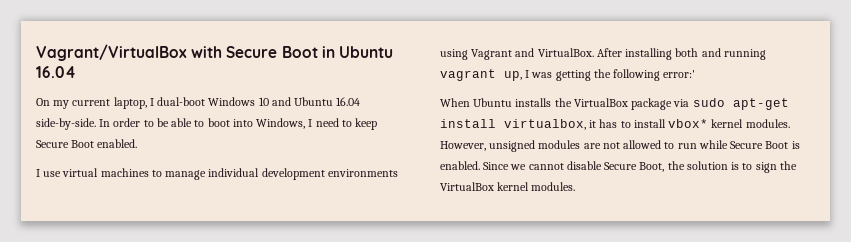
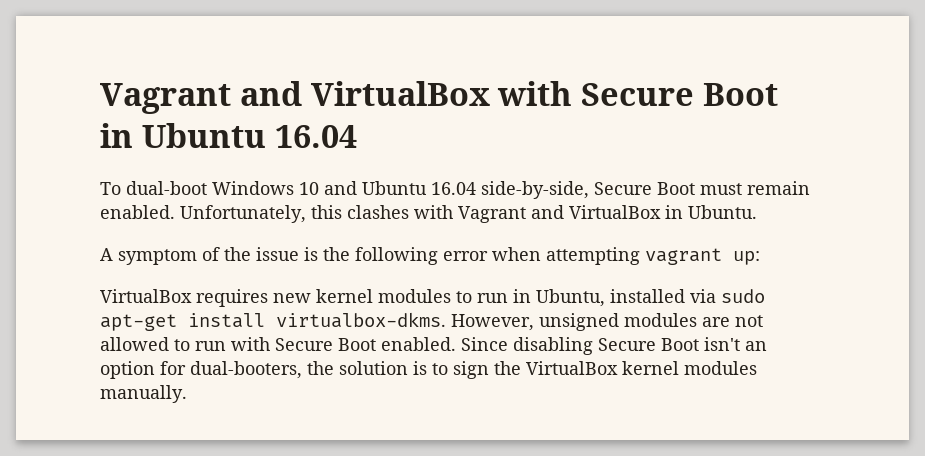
[36,44,187,61] Vagrant/VirtualBox -> [100,81,490,114] Vagrant and VirtualBox
[36,97,154,109] On my current laptop, I -> [100,182,121,195] To
[36,118,378,130] [36,139,138,148] [36,168,398,180] [440,48,766,60] [440,69,696,81] [440,98,789,110] [440,119,790,130] side-by-side. In order to be able to boot into Windows, I need to keep Secure Boot enabled. // I use virtual machines to manage individual development environments using Vagrant and VirtualBox. After installing both and running vagrant up, I was getting the following error:' // When Ubuntu installs the VirtualBox package via sudo apt-get install virtualbox, it has to install vbox* kernel modules. -> [481,181,810,199] [100,205,757,223] [100,247,760,265] [100,289,765,307] [100,312,446,331] side-by-side, Secure Boot must remain enabled. Unfortunately, this clashes with Vagrant and VirtualBox in Ubuntu. // A symptom of the issue is the following error when attempting vagrant up: // VirtualBox requires new kernel modules to run in Ubuntu, installed via sudo apt-get install virtualbox-dkms.
[698,140,800,149] while Secure Boot is -> [231,337,376,351] with Secure Boot
[510,161,665,172] we cannot disable Secure Boot, -> [513,337,767,355] [100,361,302,379] disabling Secure Boot isn't an option for dual-booters,
[531,182,576,191] modules. -> [684,361,757,375] [100,385,187,403] modules manually.

